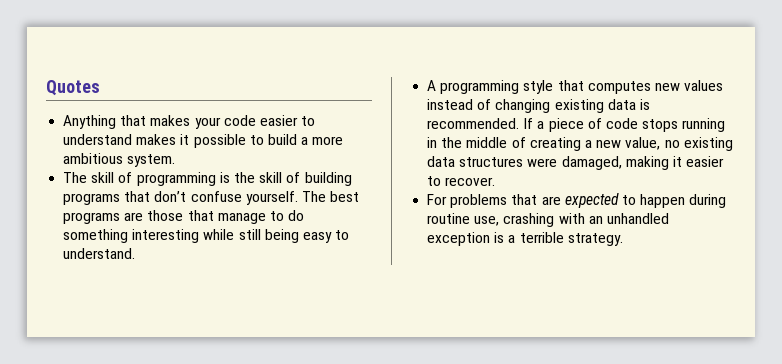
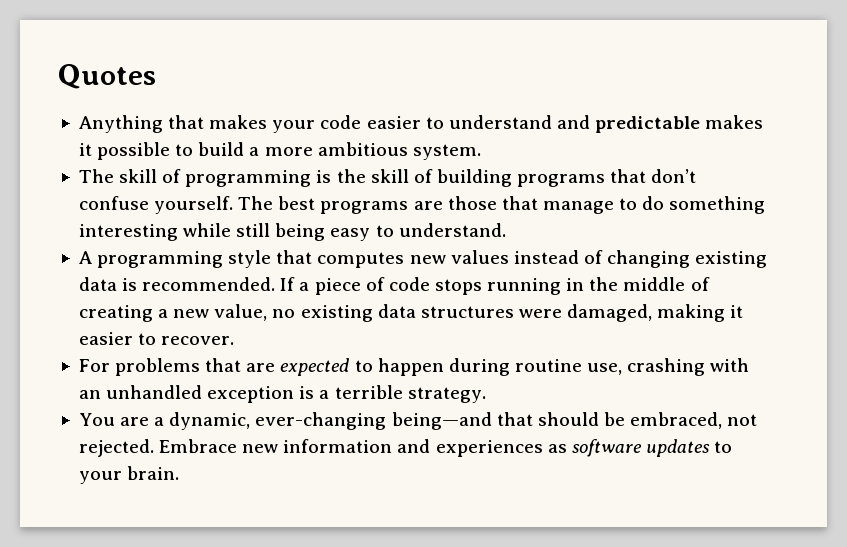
(133, 139) none -> [556,115,701,133] and predictable
(623, 239) none -> [78,412,758,430] [78,439,733,457] [78,466,180,484] // You are a dynamic, ever-changing being—and that should be embraced, not rejected. Embrace new information and experiences as software updates to your brain.

